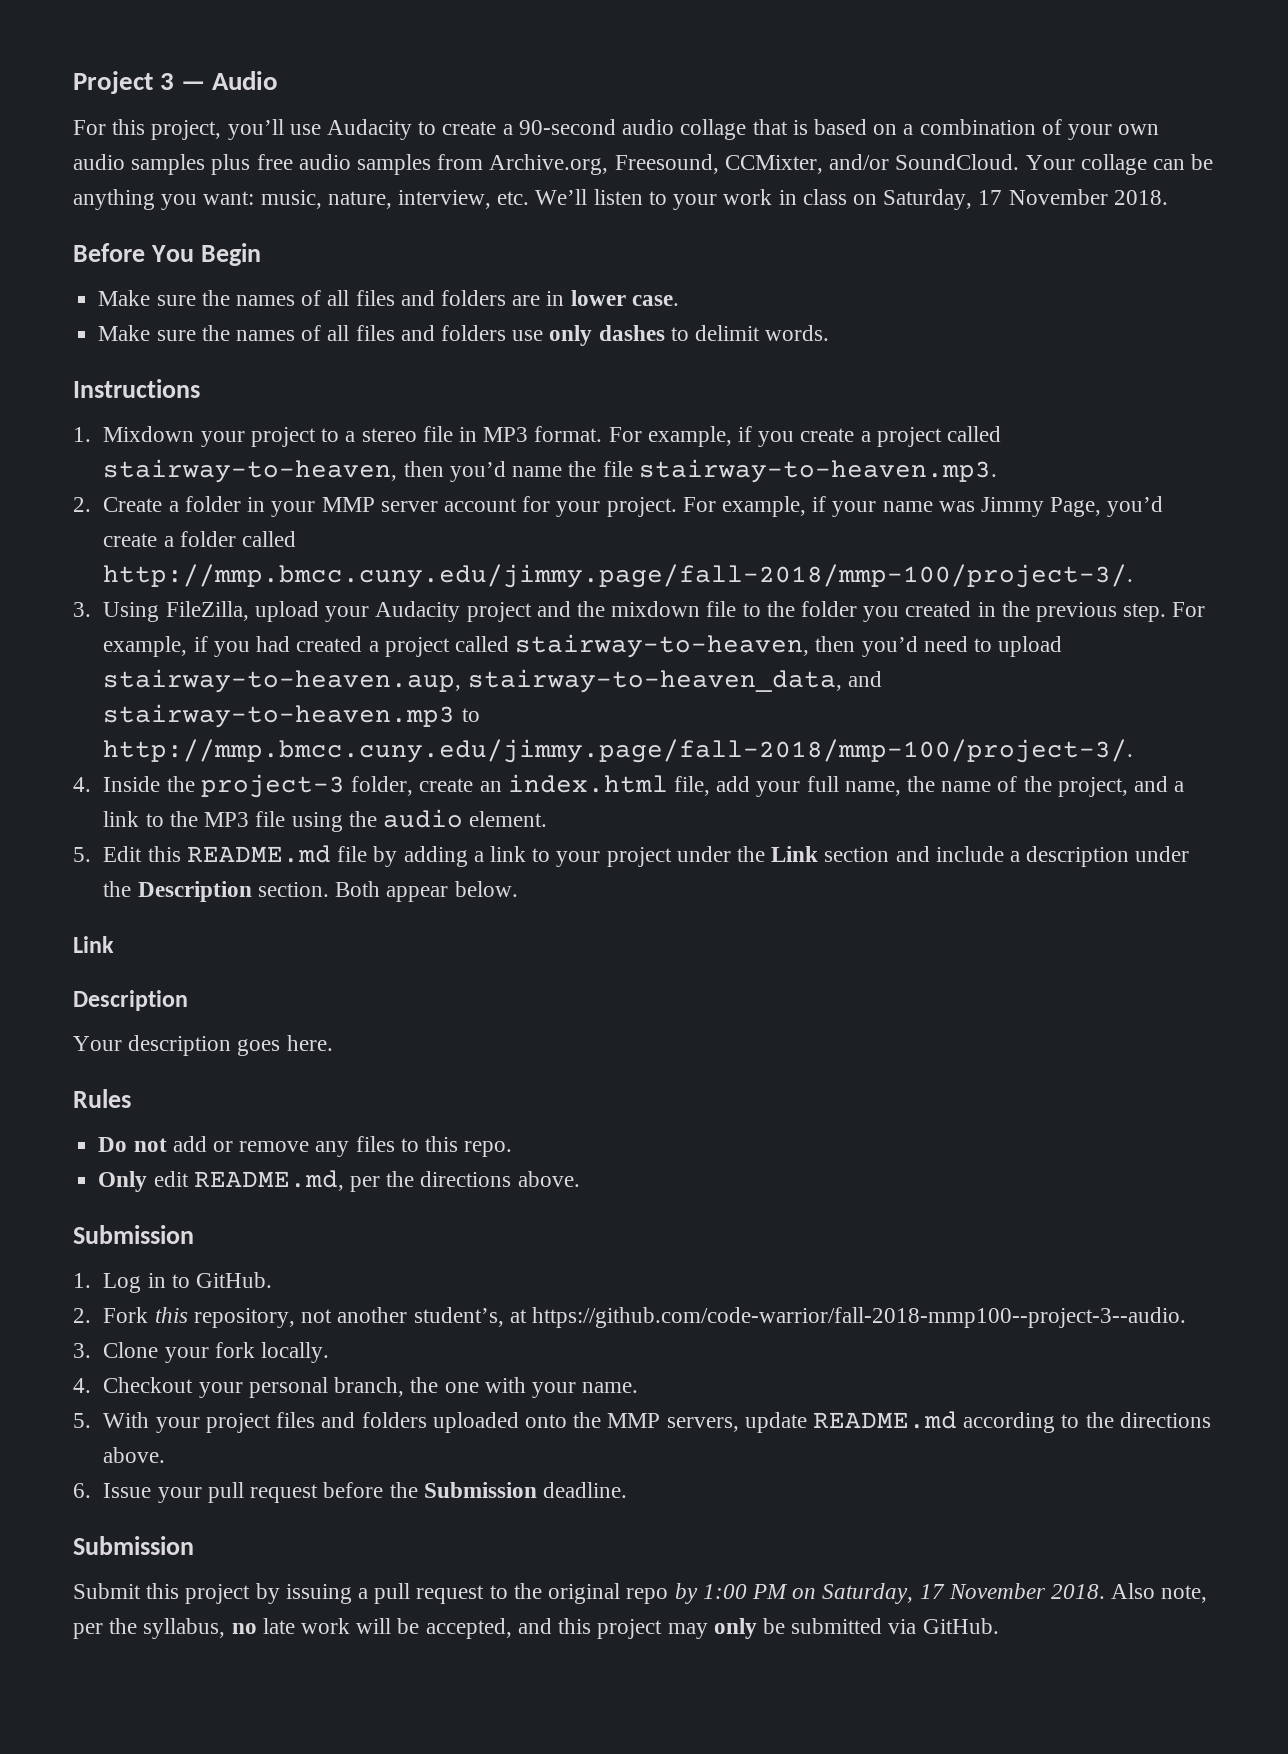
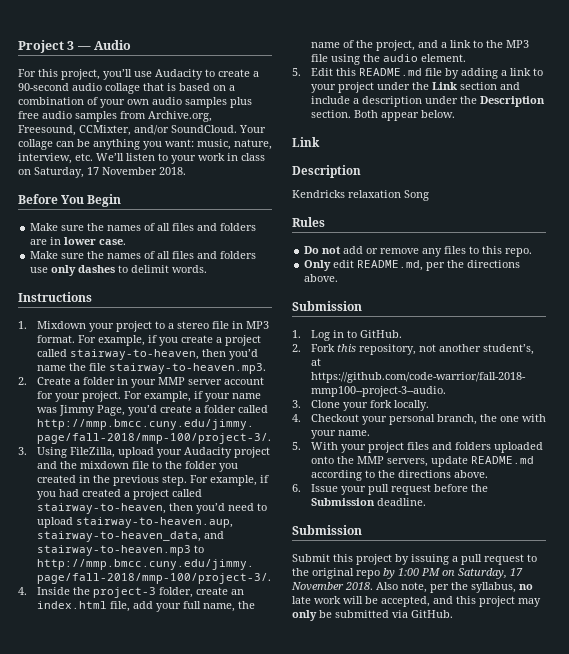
[73,1035,333,1056] Your description goes here. -> [292,190,429,201] Kendricks relaxation Song

